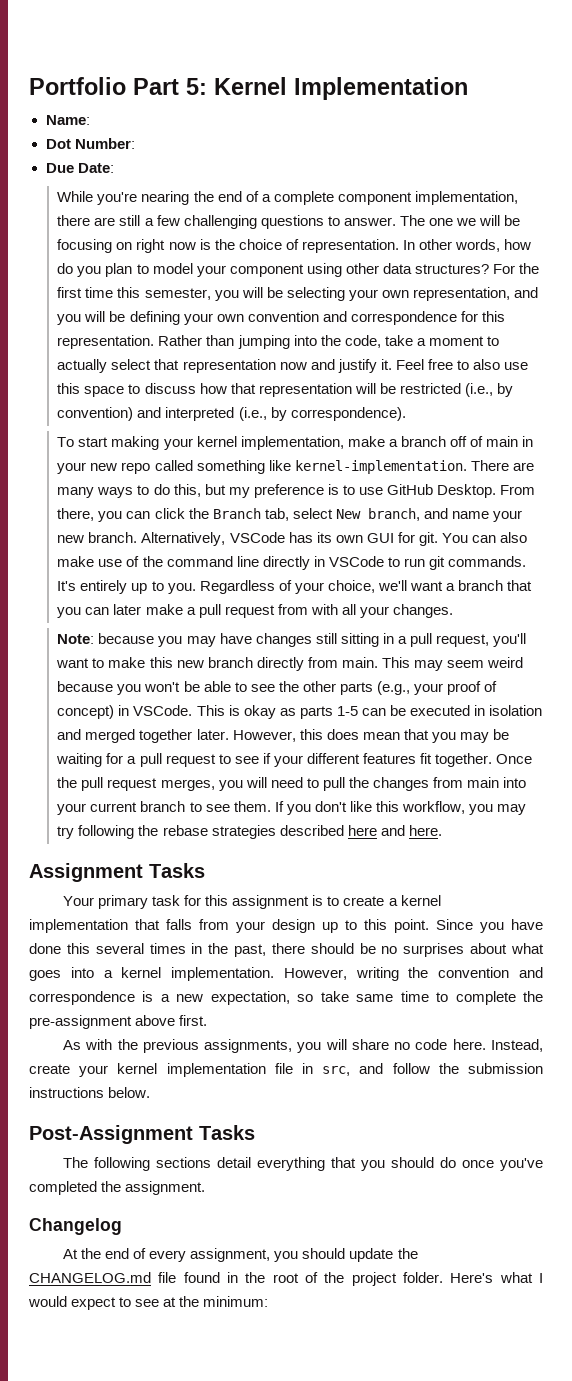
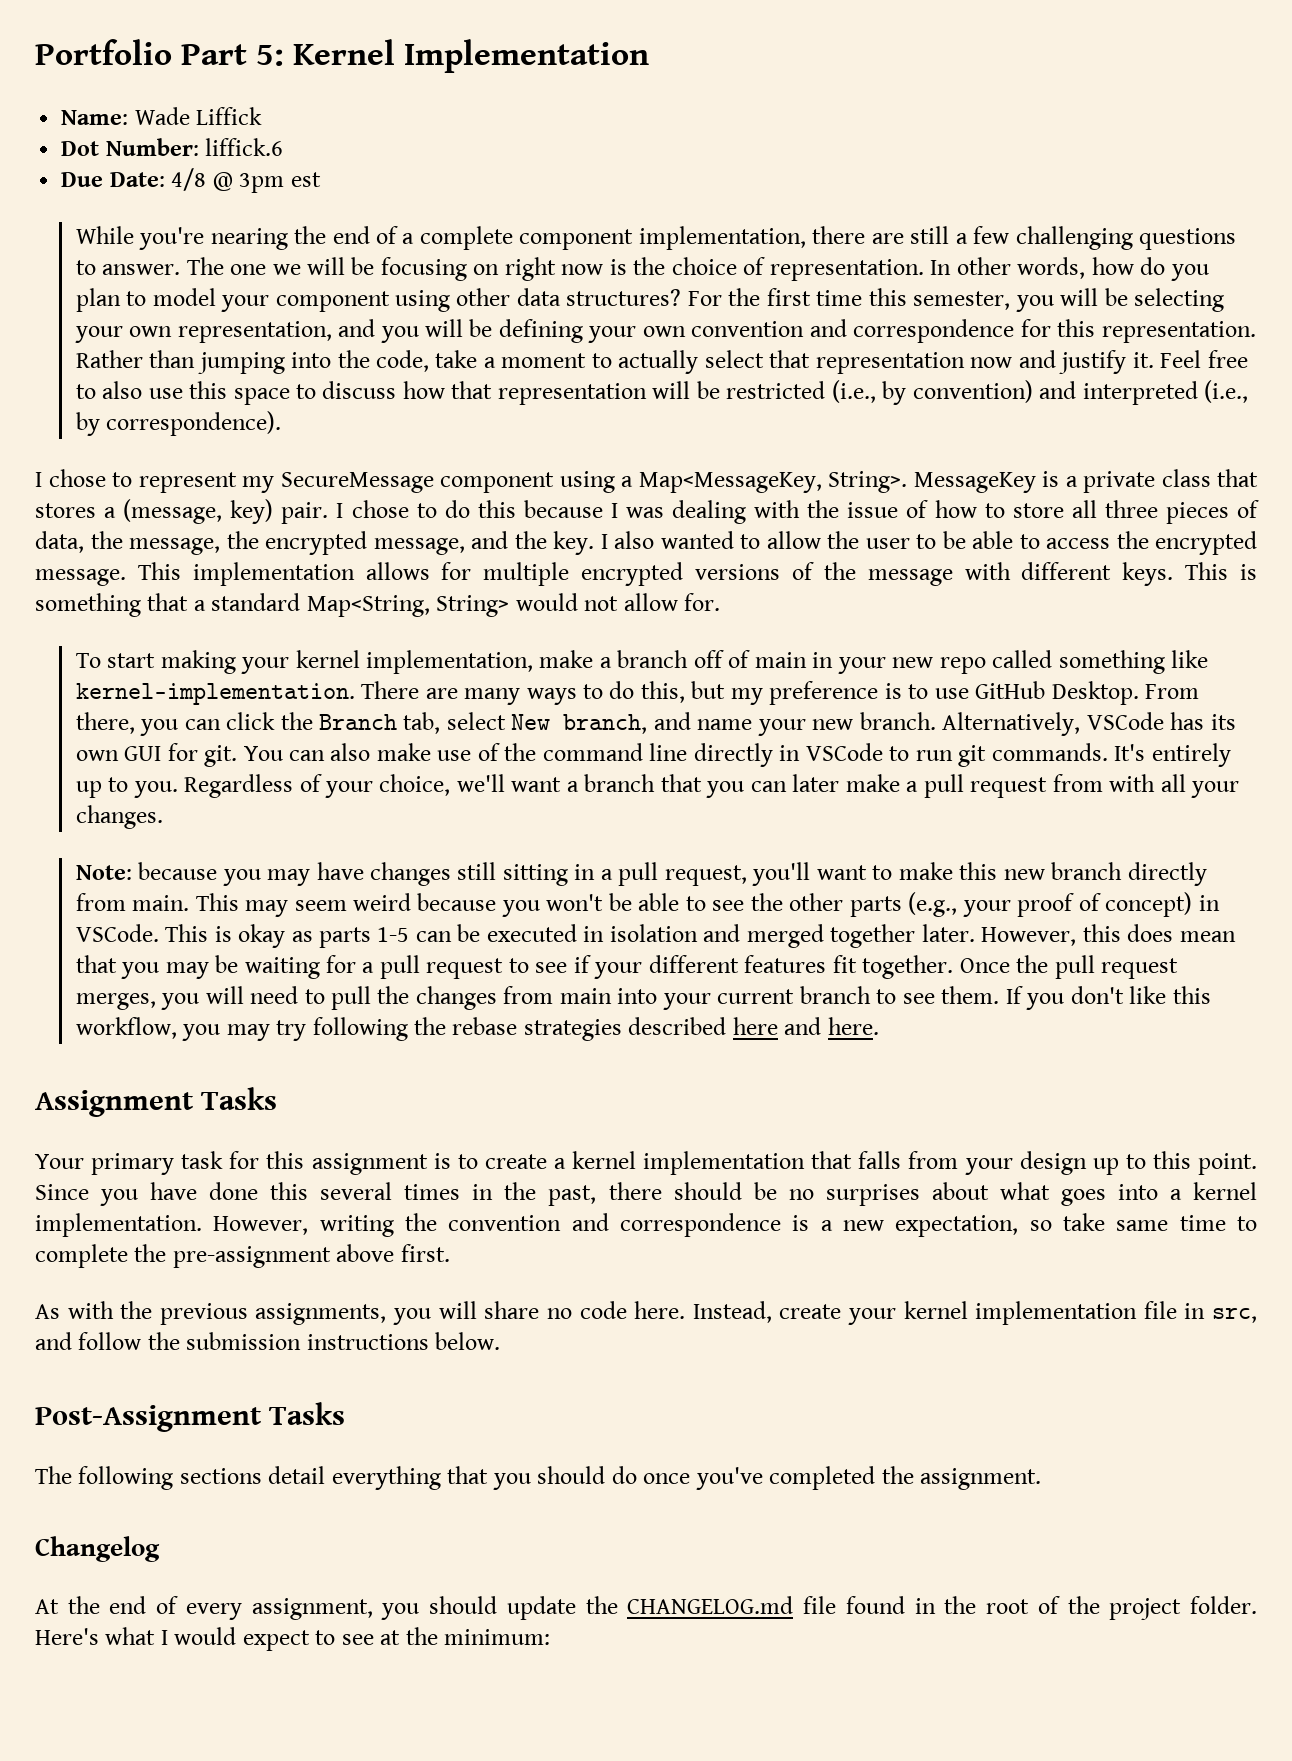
(90, 120) none -> [134,107,263,125] Wade Liffick
(135, 143) none -> [205,138,284,156] liffick.6
(114, 168) none -> [171,168,321,193] 4/8 @ 3pm est
(406, 414) none -> [35,469,1258,493] [35,499,1259,524] [35,531,1257,555] [35,562,1257,586] [35,593,721,617] // I chose to represent my SecureMessage component using a Map<MessageKey, String>. MessageKey is a private class that stores a (message, key) pair. I chose to do this because I was dealing with the issue of how to store all three pieces of data, the message, the encrypted message, and the key. I also wanted to allow the user to be able to access the encrypted message. This implementation allows for multiple encrypted versions of the message with different keys. This is something that a standard Map<String, String> would not allow for.

